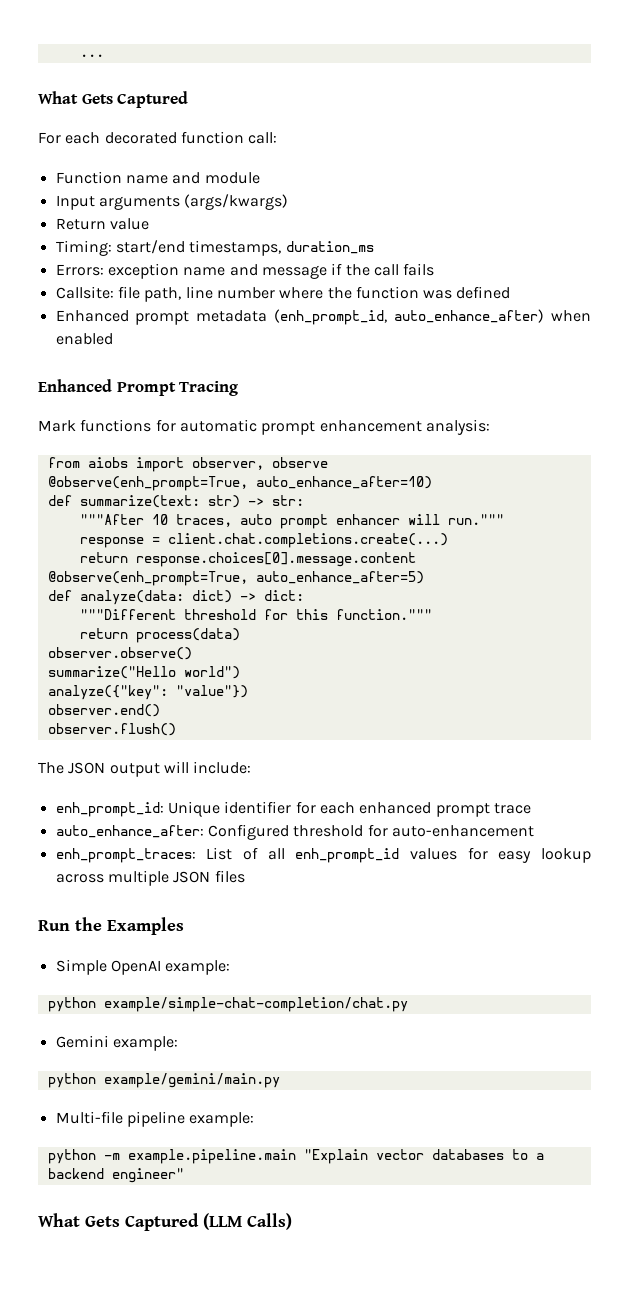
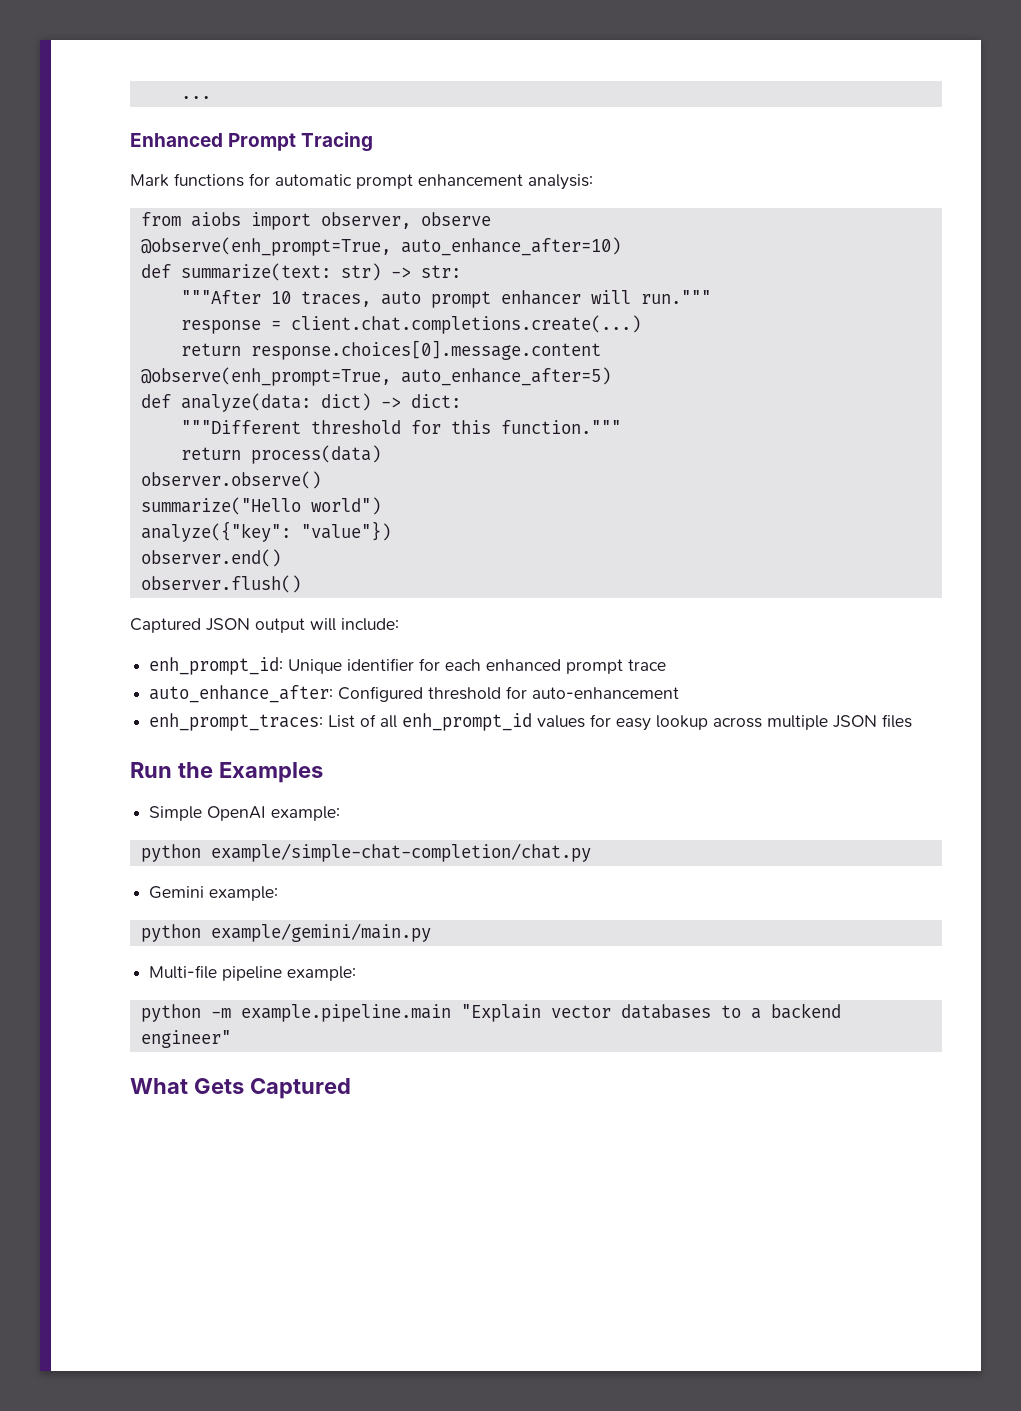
[38,91,189,108] [38,131,278,144] [55,171,260,184] [55,194,289,210] [55,218,149,230] [55,240,374,256] [55,263,435,279] [55,286,511,302] [55,309,591,325] [55,333,113,345] // What Gets Captured // For each decorated function call: // Function name and module // Input arguments (args/kwargs) // Return value // Timing: start/end timestamps, duration_ms // Errors: exception name and message if the call fails // Callsite: file path, line number where the function was defined // Enhanced prompt metadata (enh_prompt_id, auto_enhance_after) when enabled -> (211, 97) none
[38,762,64,774] The -> [130,618,201,633] Captured
[203,1213,292,1230] (LLM Calls) -> (351, 1088) none

